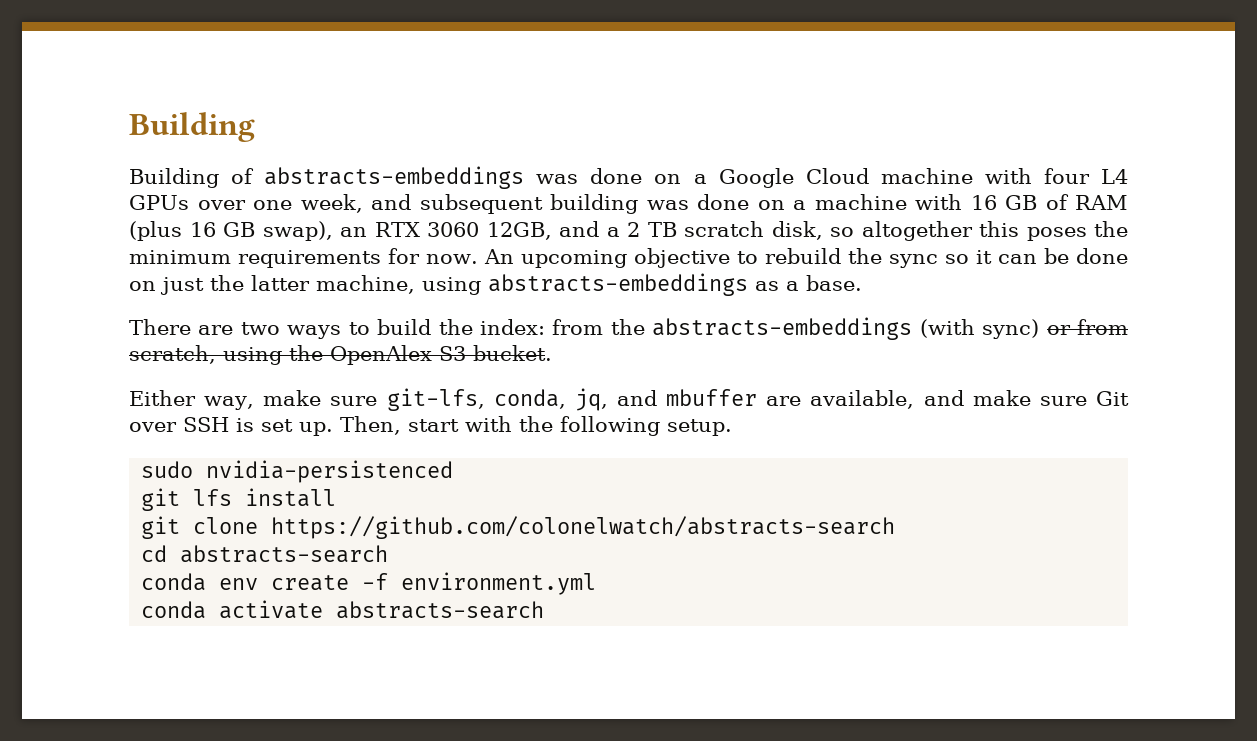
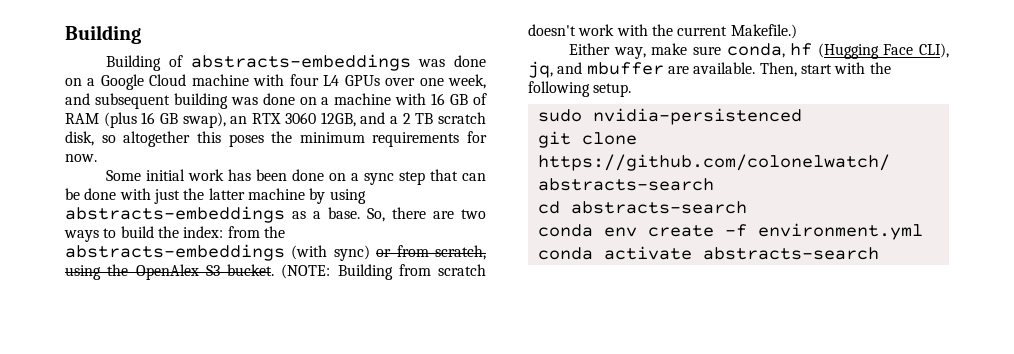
[483,248,992,268] An upcoming objective to rebuild the sync so it -> [106,169,459,185] // Some initial work has been done on a sync step that
[129,281,156,291] on -> [119,188,151,200] with
[316,275,415,294] machine, -> [247,188,326,204] machine by
[129,319,191,335] // There -> [367,207,426,222] So, there
[129,388,1130,411] [129,417,333,436] // Either way, make sure git-lfs, conda, jq, and mbuffer are available, and make sure Git over SSH is set up. -> [281,264,486,280] [528,24,797,39] [569,43,949,59] [528,61,756,78] (NOTE: Building from scratch doesn't work with the current Makefile.) // Either way, make sure conda, hf (Hugging Face CLI), jq, and mbuffer are available.
[141,488,337,511] // git lfs install -> (802, 116) none

